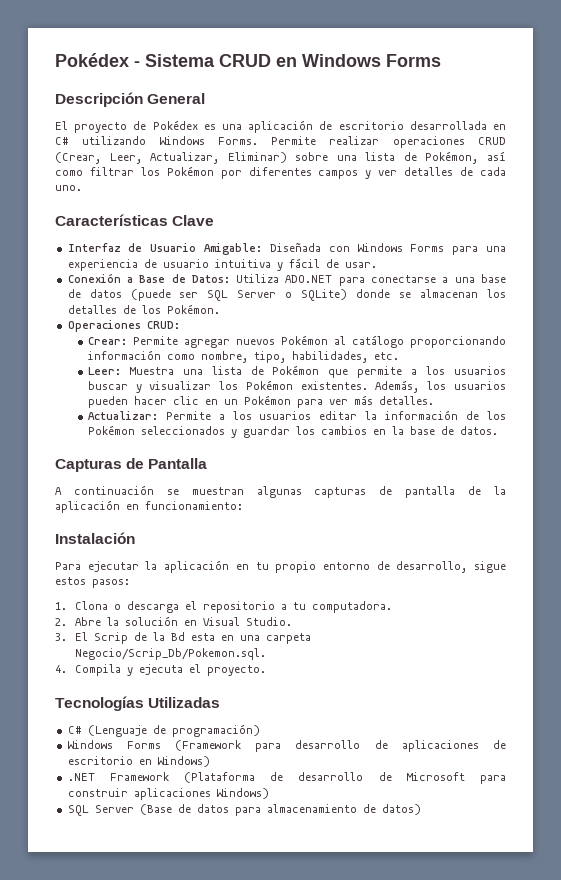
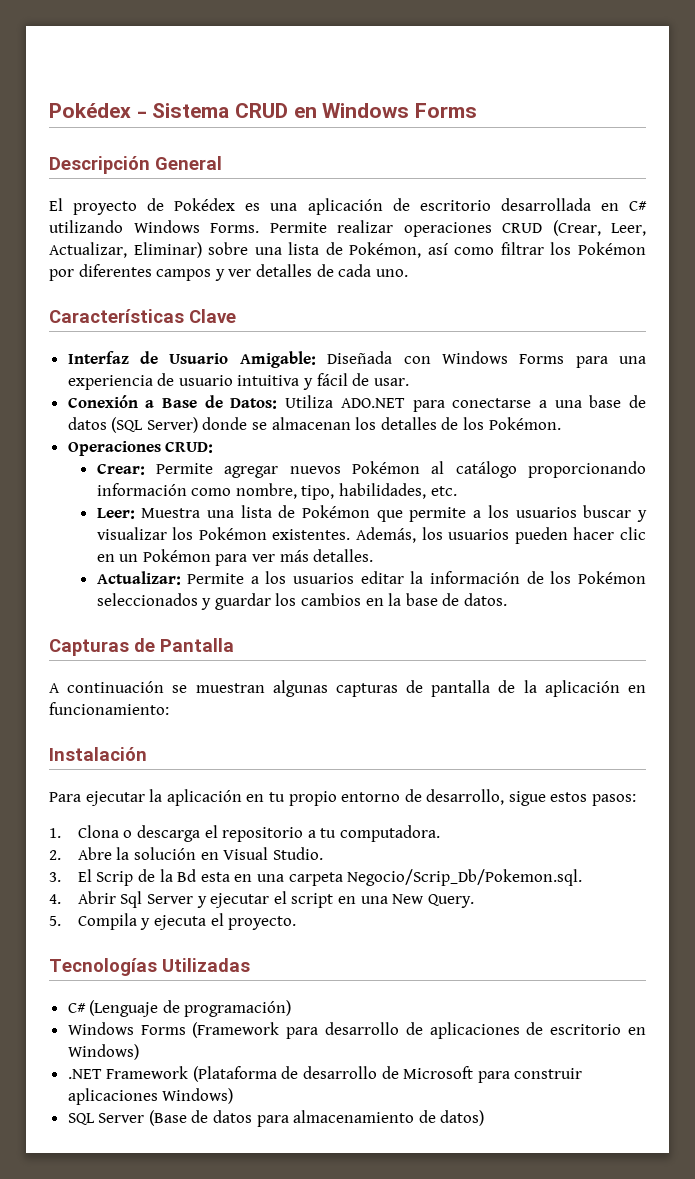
[130,289,348,301] (puede ser SQL Server o SQLite) -> [111,417,198,433] (SQL Server)
(67, 669) none -> [77,891,474,908] [49,916,61,926] Abrir Sql Server y ejecutar el script en una New Query. // 5.

